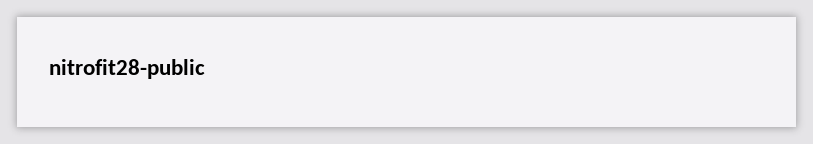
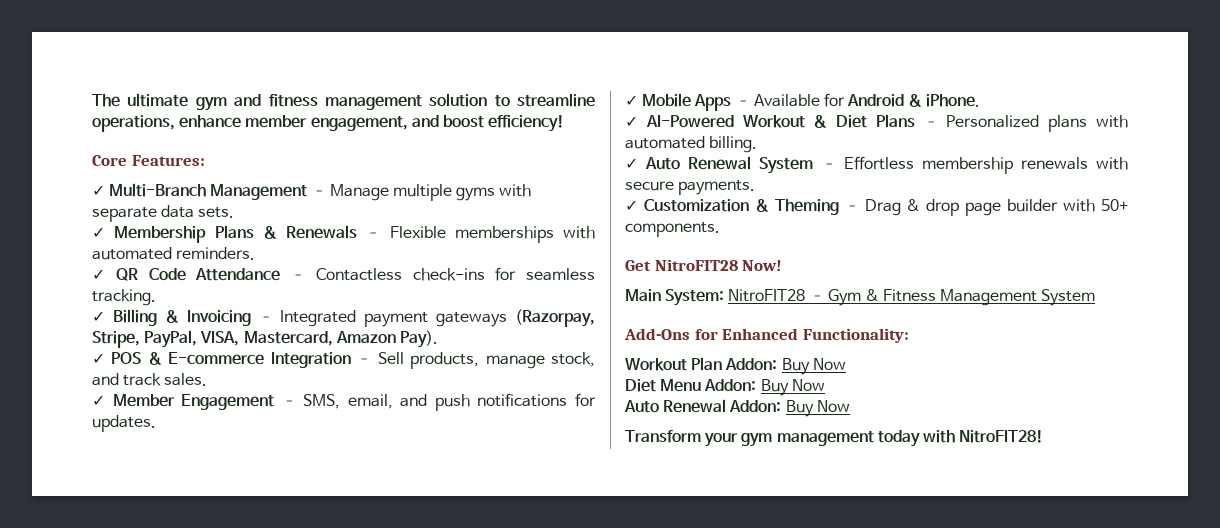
[49,59,205,79] nitrofit28-public -> [92,93,595,111] [92,115,565,132] [92,155,205,166] [92,183,532,201] [92,205,235,222] [92,225,595,243] [92,247,256,260] [92,267,595,281] [92,289,156,306] [92,309,595,327] [92,330,438,348] [92,352,595,369] [92,373,208,386] [92,393,596,411] [92,415,156,432] [625,93,981,111] [625,114,1128,132] [625,136,758,153] [625,156,1128,174] [625,180,756,195] [625,199,1128,216] [625,222,720,237] [625,259,783,271] [625,289,1096,306] [624,328,909,343] [625,357,846,375] [625,379,825,396] [624,399,850,417] [625,430,1044,447] The ultimate gym and fitness management solution to streamline operations, enhance member engagement, and boost efficiency! // Core Features: // ✓ Multi-Branch Management – Manage multiple gyms with separate data sets. // ✓ Membership Plans & Renewals – Flexible memberships with automated reminders. // ✓ QR Code Attendance – Contactless check-ins for seamless tracking. // ✓ Billing & Invoicing – Integrated payment gateways (Razorpay, Stripe, PayPal, VISA, Mastercard, Amazon Pay). // ✓ POS & E-commerce Integration – Sell products, manage stock, and track sales. // ✓ Member Engagement – SMS, email, and push notifications for updates. // ✓ Mobile Apps – Available for Android & iPhone. // ✓ AI-Powered Workout & Diet Plans – Personalized plans with automated billing. // ✓ Auto Renewal System – Effortless membership renewals with secure payments. // ✓ Customization & Theming – Drag & drop page builder with 50+ components. // Get NitroFIT28 Now! // Main System: NitroFIT28 – Gym & Fitness Management System // Add-Ons for Enhanced Functionality: // Workout Plan Addon: Buy Now // Diet Menu Addon: Buy Now // Auto Renewal Addon: Buy Now // Transform your gym management today with NitroFIT28!

